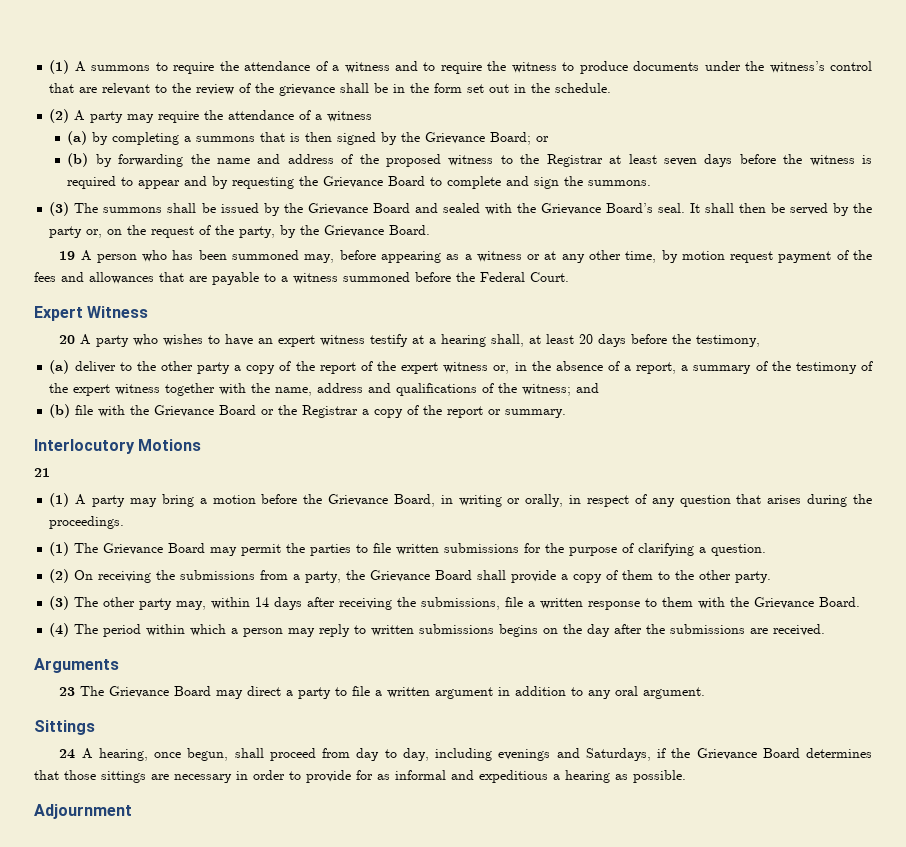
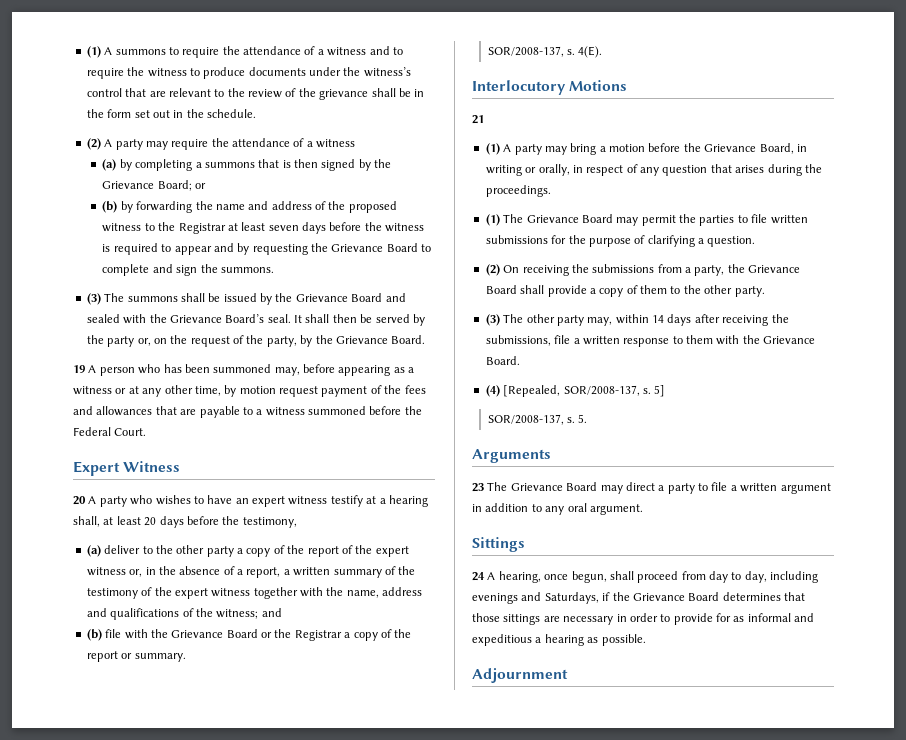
(689, 368) none -> [293,567,331,576] written
(567, 413) none -> [487,46,603,58] // SOR/2008-137, s. 4(E).
[74,624,826,637] The period within which a person may reply to written submissions begins on the day after the submissions are received. -> [503,385,666,397] [487,414,588,425] [Repealed, SOR/2008-137, s. 5] // SOR/2008-137, s. 5.

